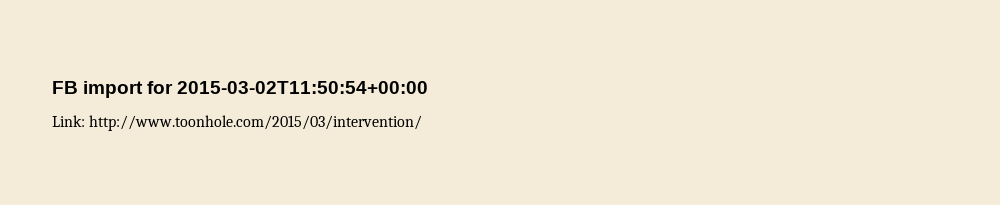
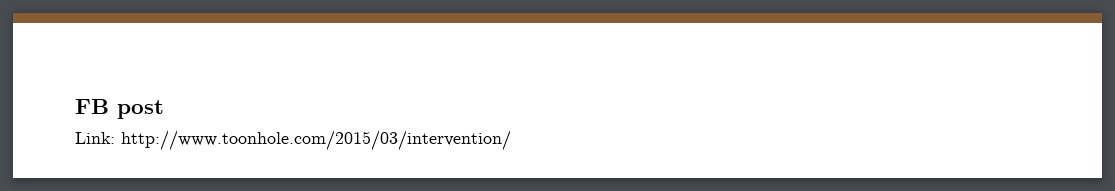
[83,81,429,98] import for 2015-03-02T11:50:54+00:00 -> [117,100,164,119] post

